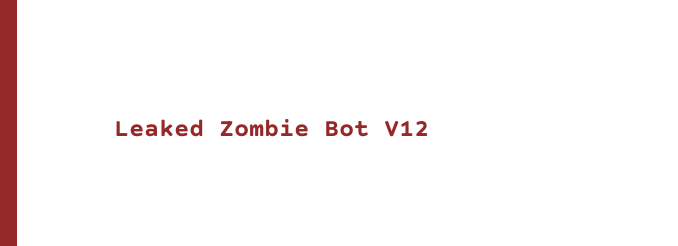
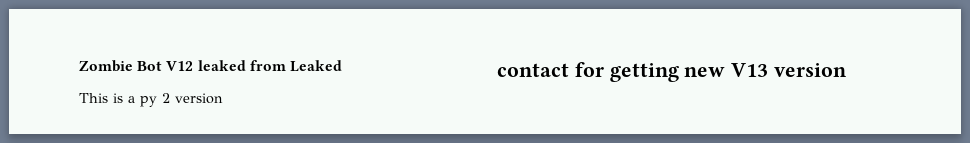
[114,119,204,137] Leaked -> (79, 66) none
(429, 128) none -> [197,60,342,72] [79,93,223,107] [497,62,848,82] leaked from Leaked // This is a py 2 version // contact for getting new V13 version

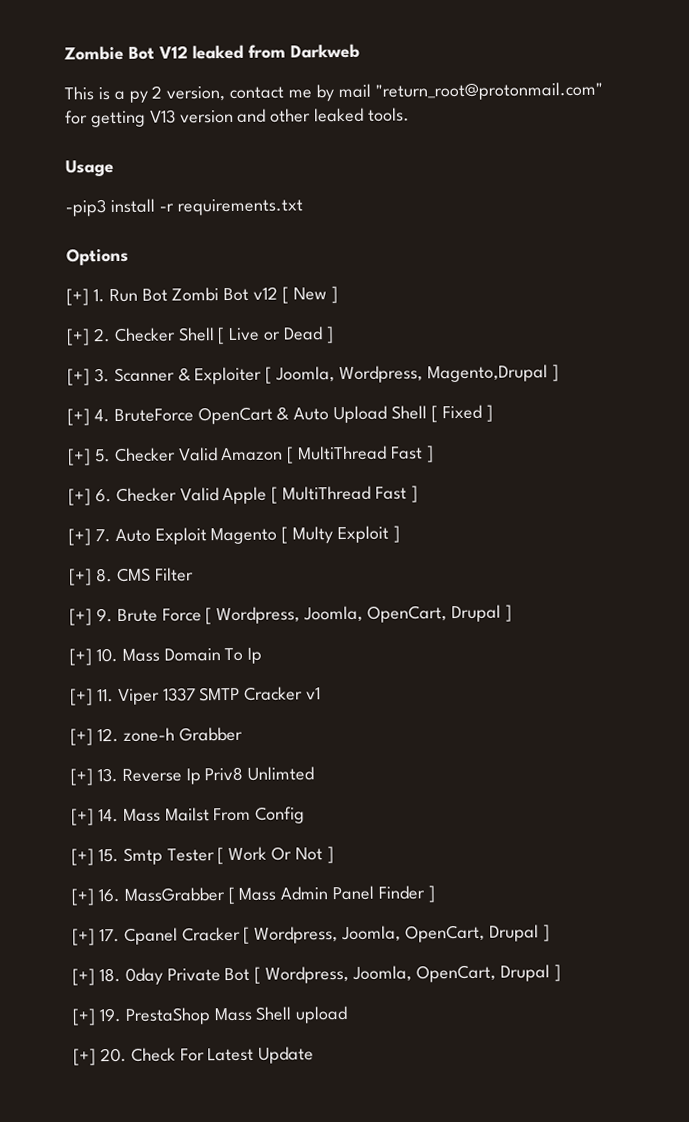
[289,60,342,72] Leaked -> [290,43,360,59] Darkweb
[175,93,223,104] [497,63,569,77] version // contact -> [166,81,603,102] version, contact me by mail "return_root@protonmail.com"
[684,67,726,77] new -> (146, 119) none
(848, 70) none -> [237,107,411,123] [65,160,114,177] [65,198,303,217] [66,247,129,266] [66,286,338,306] [66,326,334,346] [67,364,559,386] [67,404,493,426] [68,445,434,466] [68,485,418,506] [68,525,400,546] [69,567,194,586] [69,604,512,626] [69,647,263,666] [70,686,322,706] [70,726,243,746] [70,766,315,786] [71,806,306,826] [71,846,334,866] [71,885,435,906] [72,924,550,946] [72,964,561,986] [72,1005,349,1026] [73,1046,315,1066] and other leaked tools. // Usage // -pip3 install -r requirements.txt // Options // [+] 1. Run Bot Zombi Bot v12 [ New ] // [+] 2. Checker Shell [ Live or Dead ] // [+] 3. Scanner & Exploiter [ Joomla, Wordpress, Magento,Drupal ] // [+] 4. BruteForce OpenCart & Auto Upload Shell [ Fixed ] // [+] 5. Checker Valid Amazon [ MultiThread Fast ] // [+] 6. Checker Valid Apple [ MultiThread Fast ] // [+] 7. Auto Exploit Magento [ Multy Exploit ] // [+] 8. CMS Filter // [+] 9. Brute Force [ Wordpress, Joomla, OpenCart, Drupal ] // [+] 10. Mass Domain To Ip // [+] 11. Viper 1337 SMTP Cracker v1 // [+] 12. zone-h Grabber // [+] 13. Reverse Ip Priv8 Unlimted // [+] 14. Mass Mailst From Config // [+] 15. Smtp Tester [ Work Or Not ] // [+] 16. MassGrabber [ Mass Admin Panel Finder ] // [+] 17. Cpanel Cracker [ Wordpress, Joomla, OpenCart, Drupal ] // [+] 18. 0day Private Bot [ Wordpress, Joomla, OpenCart, Drupal ] // [+] 19. PrestaShop Mass Shell upload // [+] 20. Check For Latest Update

